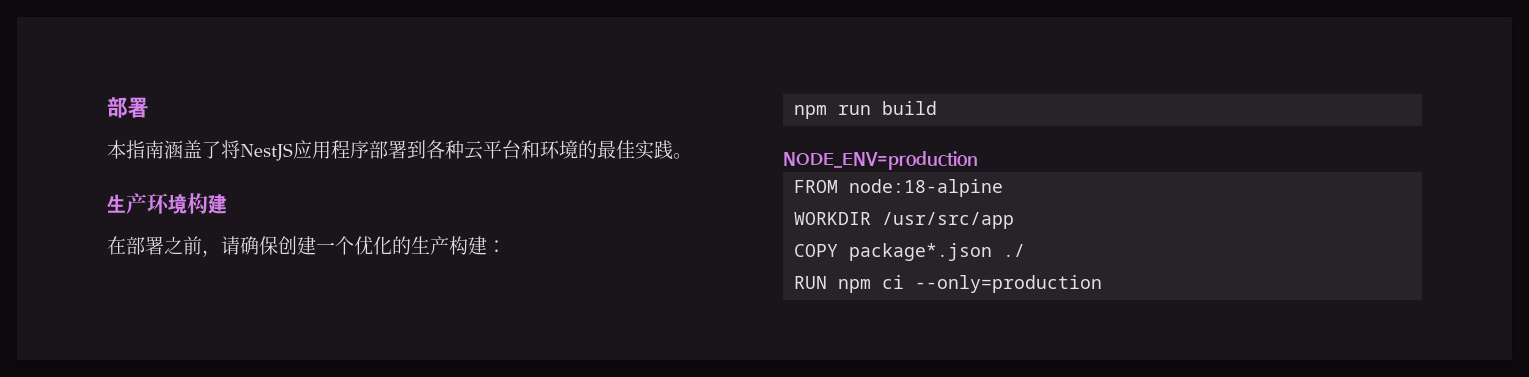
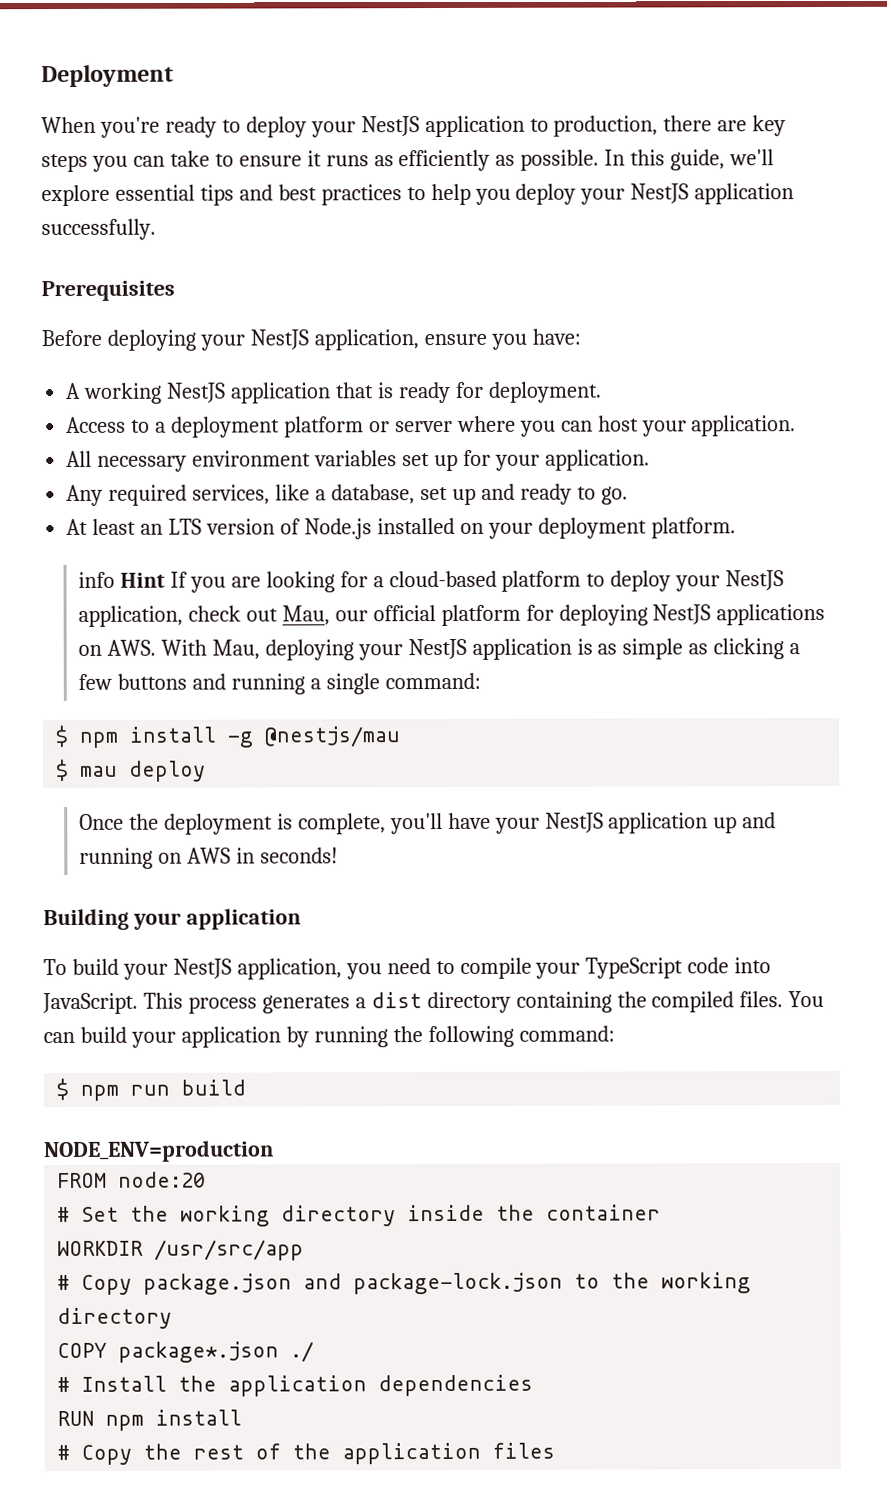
[107,97,149,118] [107,140,692,161] [107,193,227,214] [107,236,506,257] 部署 // 本指南涵盖了将NestJS应用程序部署到各种云平台和环境的最佳实践。 // 生产环境构建 // 在部署之前，请确保创建一个优化的生产构建： // -> [41,64,174,88] [41,115,787,138] [41,149,775,173] [41,183,795,207] [41,218,156,241] [41,280,175,302] [41,328,581,351] [66,381,602,404] [66,415,797,438] [66,449,650,472] [66,483,628,506] [66,517,736,540] [77,570,785,593] [77,604,826,627] [77,638,801,661] [77,672,481,695] [55,724,401,748] [56,758,207,782] [78,812,777,835] [78,847,338,869] [43,908,301,931] [43,957,772,980] [42,991,825,1015] [43,1025,615,1048] [56,1077,70,1101] Deployment // When you're ready to deploy your NestJS application to production, there are key steps you can take to ensure it runs as efficiently as possible. In this guide, we'll explore essential tips and best practices to help you deploy your NestJS application successfully. // Prerequisites // Before deploying your NestJS application, ensure you have: // A working NestJS application that is ready for deployment. // Access to a deployment platform or server where you can host your application. // All necessary environment variables set up for your application. // Any required services, like a database, set up and ready to go. // At least an LTS version of Node.js installed on your deployment platform. // info Hint If you are looking for a cloud-based platform to deploy your NestJS application, check out Mau, our official platform for deploying NestJS applications on AWS. With Mau, deploying your NestJS application is as simple as clicking a few buttons and running a single command: // $ npm install -g @nestjs/mau // $ mau deploy // Once the deployment is complete, you'll have your NestJS application up and running on AWS in seconds! // Building your application // To build your NestJS application, you need to compile your TypeScript code into JavaScript. This process generates a dist directory containing the compiled files. You can build your application by running the following command: // $
[849,179,1004,197] [794,212,1015,229] [794,243,1026,261] [794,275,1103,293] node:18-alpine // WORKDIR /usr/src/app // COPY package*.json ./ // RUN npm ci --only=production -> [118,1171,207,1188] [57,1204,662,1227] [57,1239,305,1261] [57,1272,752,1295] [57,1307,173,1330] [57,1341,315,1363] [57,1374,534,1397] [57,1409,243,1431] [57,1442,556,1465] node:20 // # Set the working directory inside the container // WORKDIR /usr/src/app // # Copy package.json and package-lock.json to the working directory // COPY package*.json ./ // # Install the application dependencies // RUN npm install // # Copy the rest of the application files

